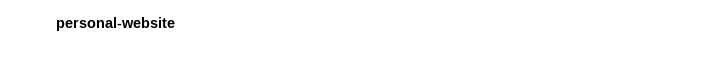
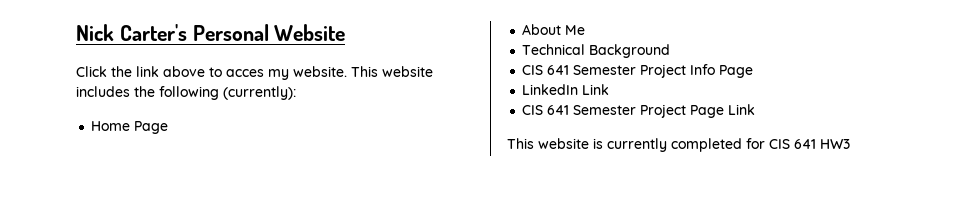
[56,17,175,31] personal-website -> [76,24,346,41] [76,66,433,80] [76,86,296,100] [91,121,169,134] [522,24,586,35] [522,44,671,58] [522,64,754,78] [522,84,610,95] [522,104,756,118] [507,138,850,152] Nick Carter's Personal Website // Click the link above to acces my website. This website includes the following (currently): // Home Page // About Me // Technical Background // CIS 641 Semester Project Info Page // LinkedIn Link // CIS 641 Semester Project Page Link // This website is currently completed for CIS 641 HW3

